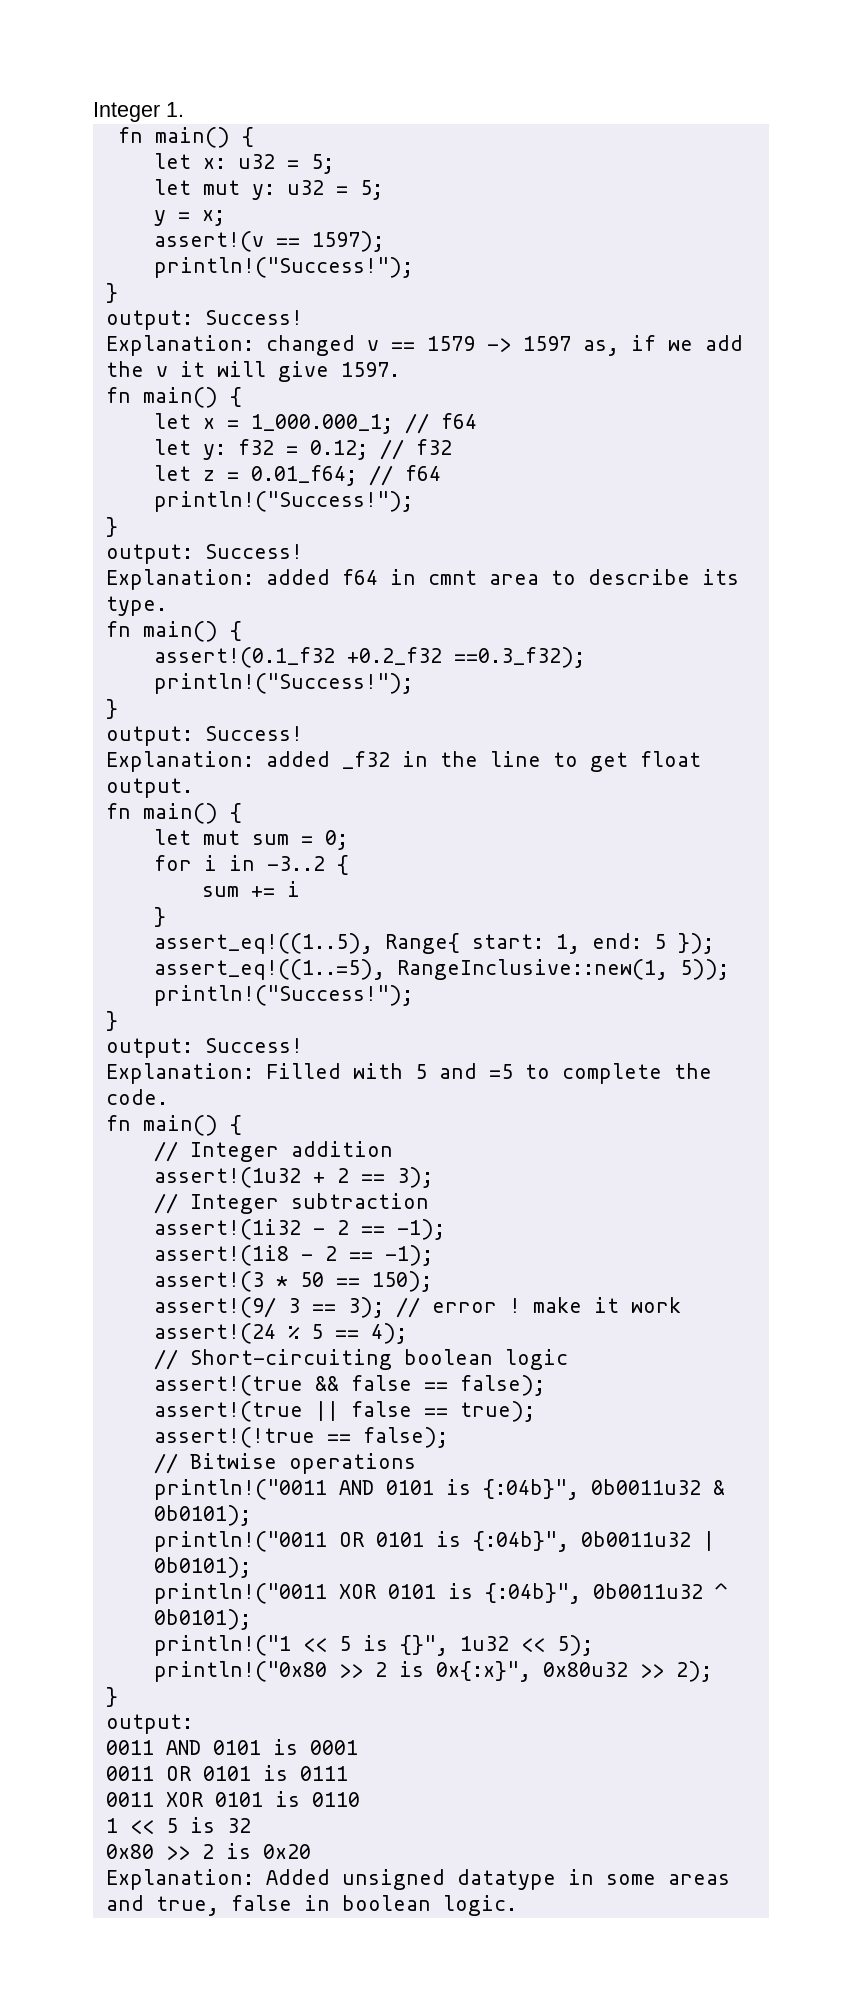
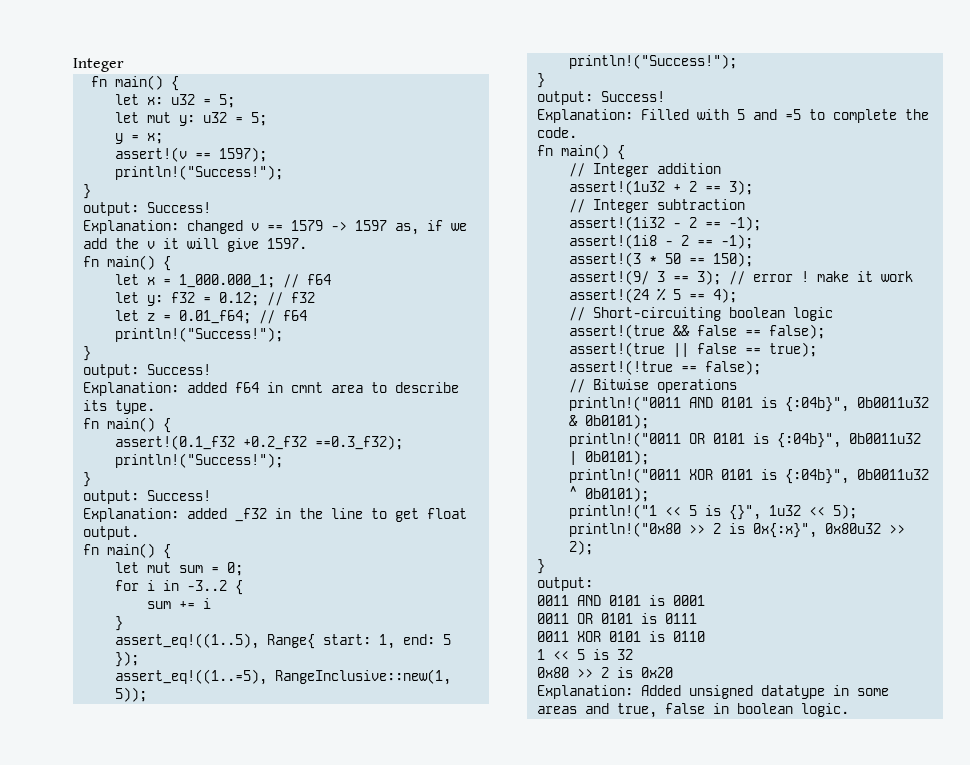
[93,102,184,122] Integer 1. -> [73,58,124,72] Integer

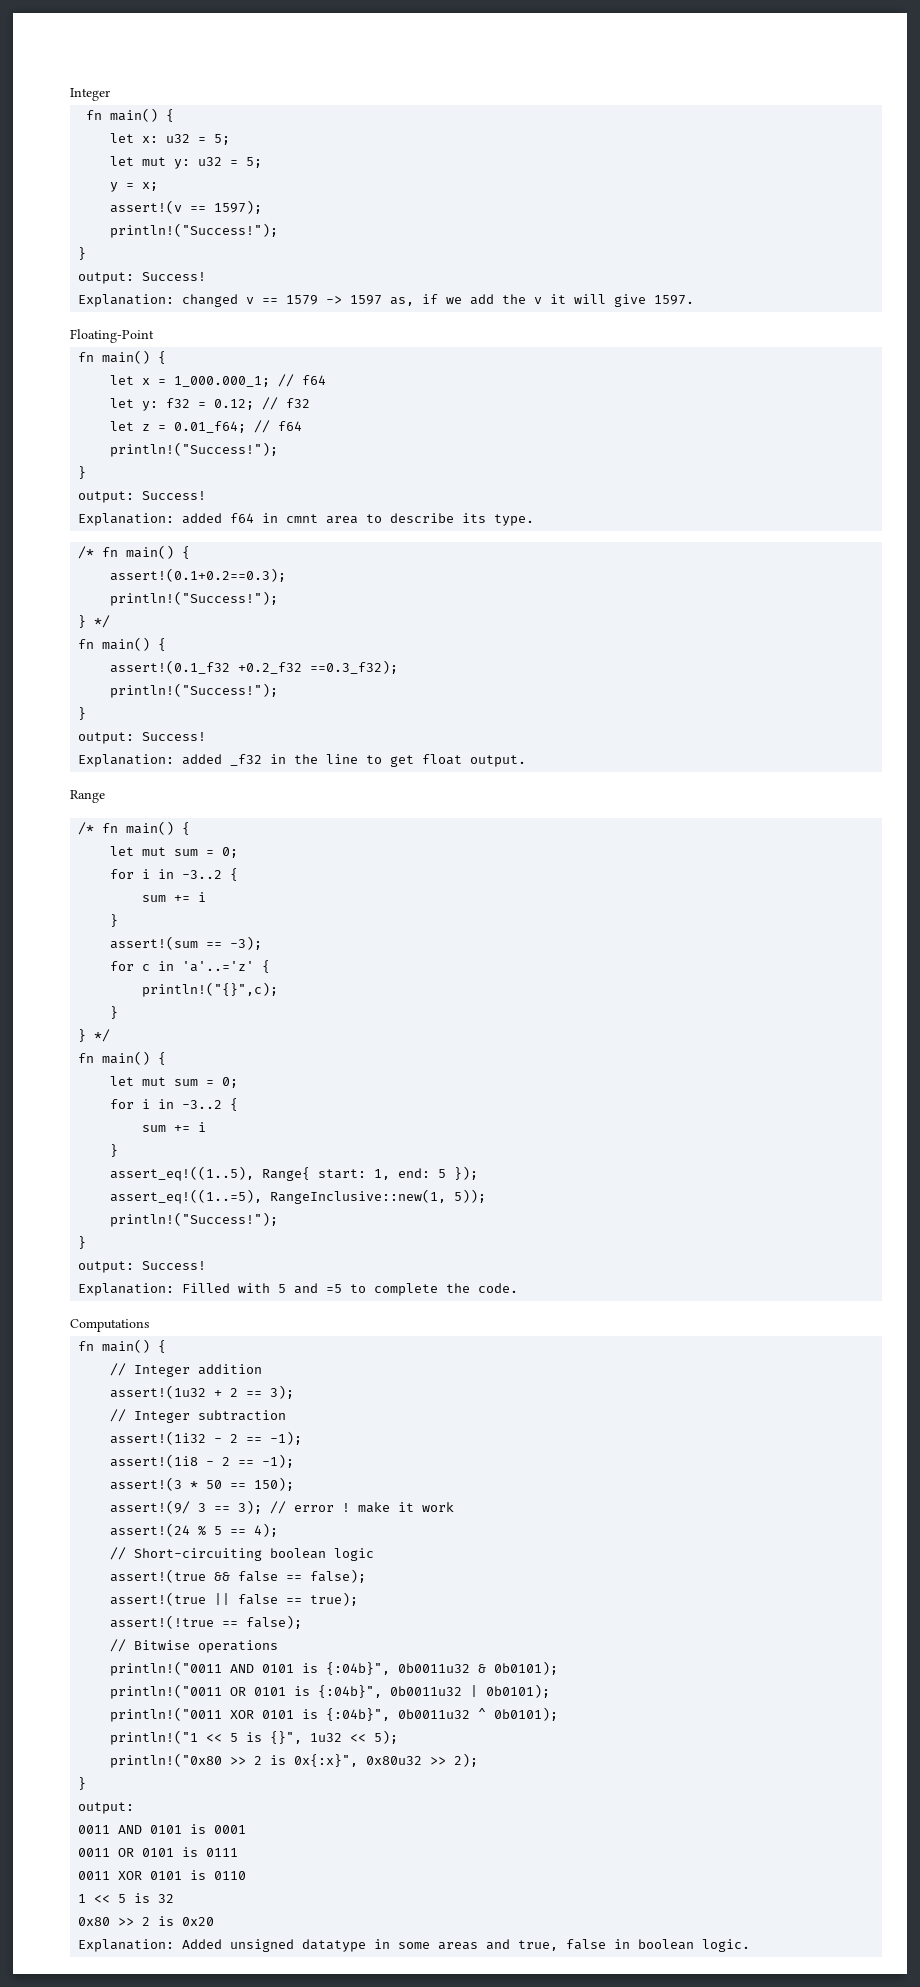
(307, 243) none -> [70,329,154,343] // Floating-Point
(155, 407) none -> [78,545,191,559] [110,568,287,582] [110,591,279,606] [78,615,111,628] // /* fn main() { // assert!(0.1+0.2==0.3); // println!("Success!"); // } */
(139, 533) none -> [70,790,105,803] [78,821,191,835] [110,846,239,858] [110,868,239,881] [142,892,207,902] [110,914,119,927] [110,936,263,950] [110,960,271,973] [142,982,279,997] [110,1006,119,1019] [78,1029,111,1042] // Range // /* fn main() { // let mut sum = 0; // for i in -3..2 { // sum += i // } // assert!(sum == -3); // for c in 'a'..='z' { // println!("{}",c); // } // } */
(577, 132) none -> [70,1319,149,1332] // Computations

